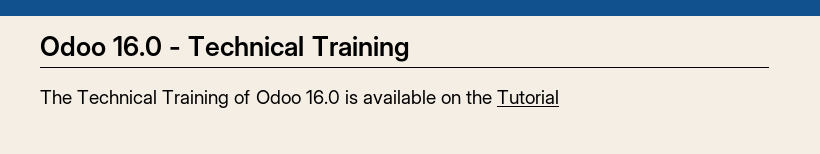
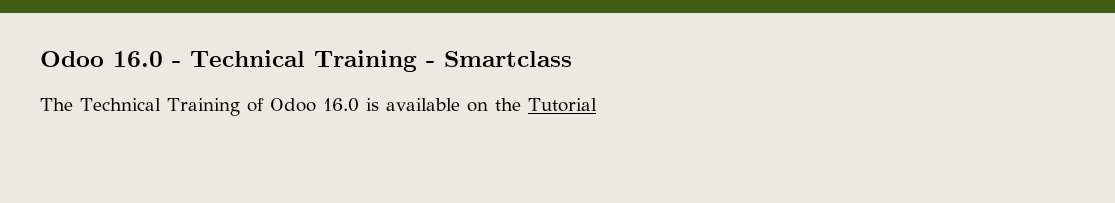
(410, 49) none -> [426,51,572,67] - Smartclass

